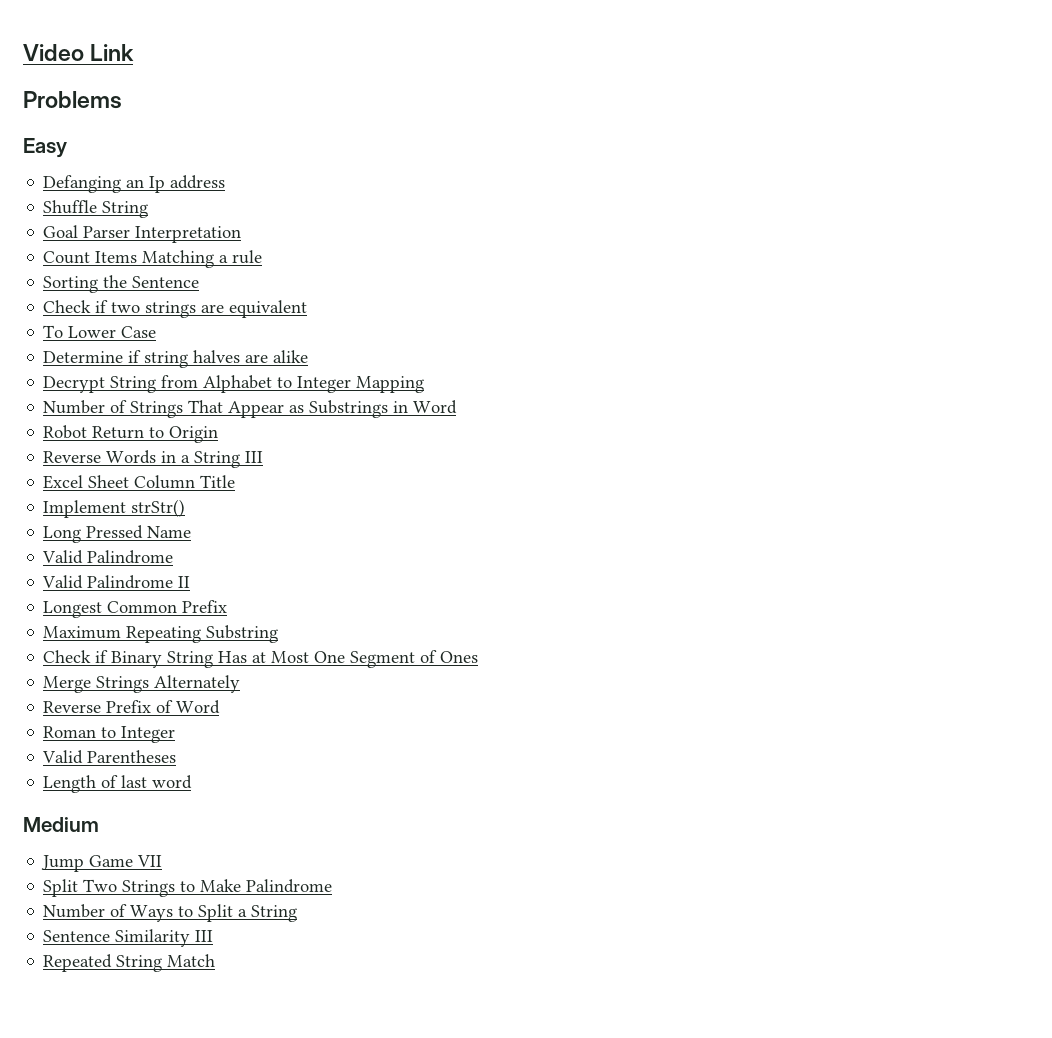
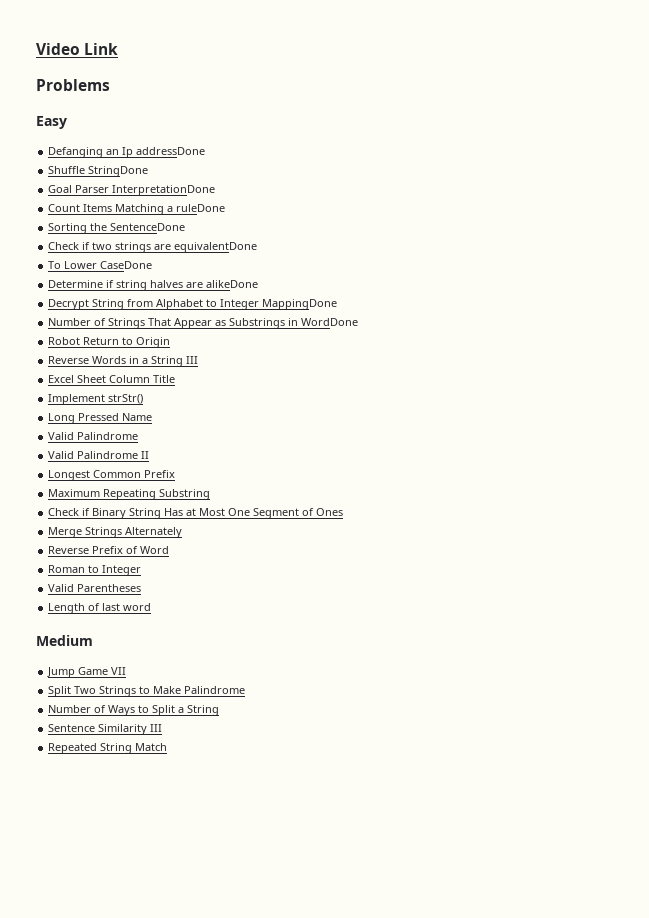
[170,175,226,189] address -> [136,147,206,155] addressDone
[102,201,149,218] String -> [88,166,149,177] StringDone
[135,226,242,243] Interpretation -> [112,185,216,196] InterpretationDone
[232,250,263,264] rule -> [176,204,226,212] ruleDone
[132,276,200,288] Sentence -> [110,223,186,231] SentenceDone
[229,300,308,318] equivalent -> [174,242,258,253] equivalentDone
[121,326,157,338] Case -> [100,261,153,269] CaseDone
[273,350,309,363] alike -> [206,280,259,288] alikeDone
[356,376,425,393] Mapping -> [262,299,338,310] MappingDone
[413,400,458,414] Word -> [301,318,359,326] WordDone

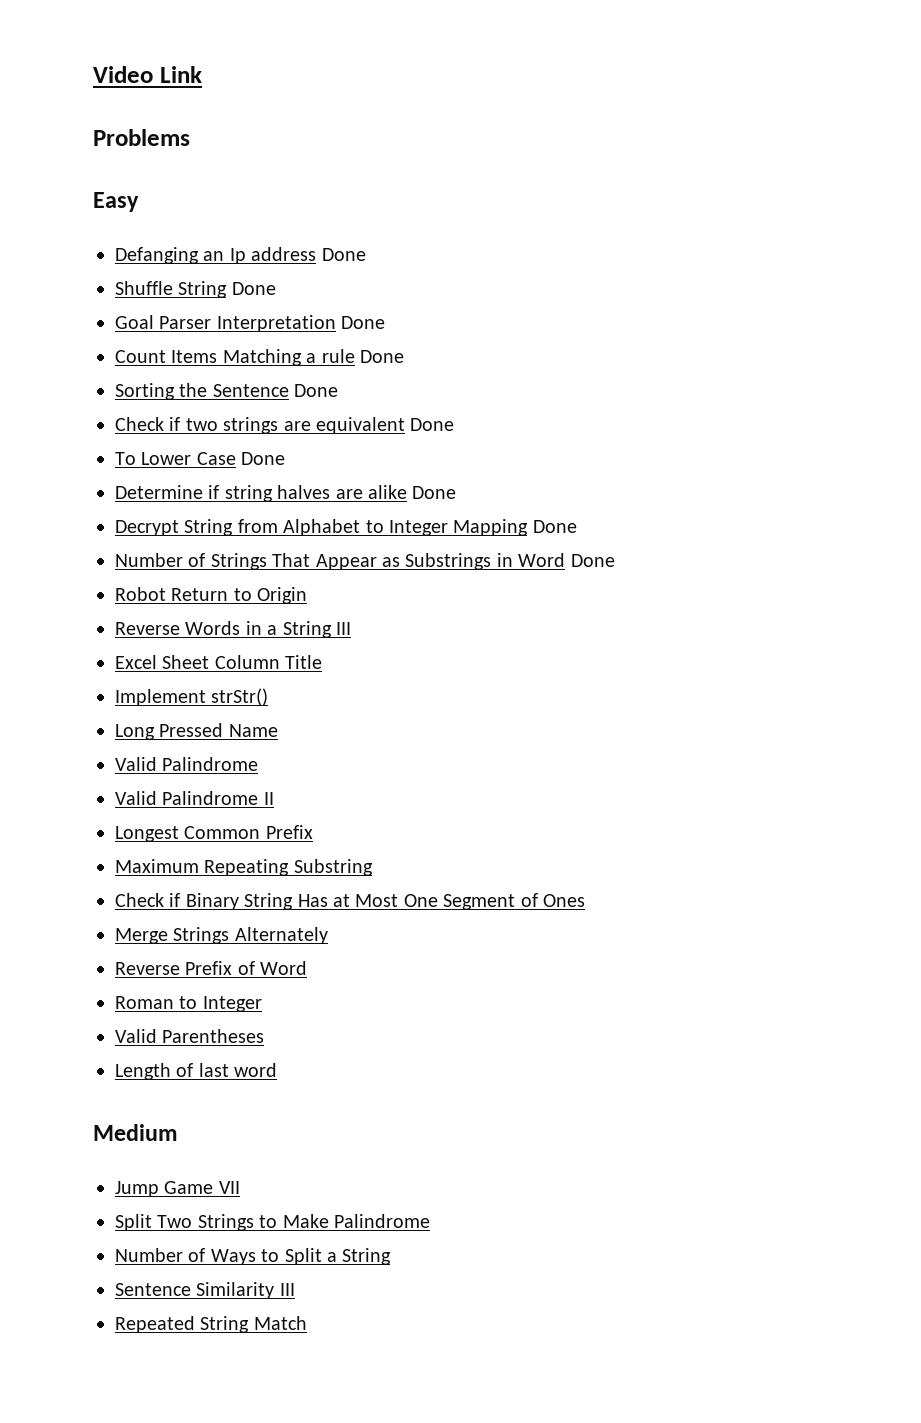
[136,147,206,155] addressDone -> [251,247,366,261] address Done
[88,166,149,177] StringDone -> [178,281,276,298] String Done
[112,185,216,196] InterpretationDone -> [216,315,386,332] Interpretation Done
[176,204,226,212] ruleDone -> [321,349,404,363] rule Done
[110,223,186,231] SentenceDone -> [212,384,339,397] Sentence Done
[174,242,258,253] equivalentDone -> [316,417,455,434] equivalent Done
[100,261,153,269] CaseDone -> [196,452,286,465] Case Done
[206,280,259,288] alikeDone -> [368,485,457,499] alike Done
[262,299,338,310] MappingDone -> [453,519,577,536] Mapping Done
[301,318,359,326] WordDone -> [518,553,615,567] Word Done

